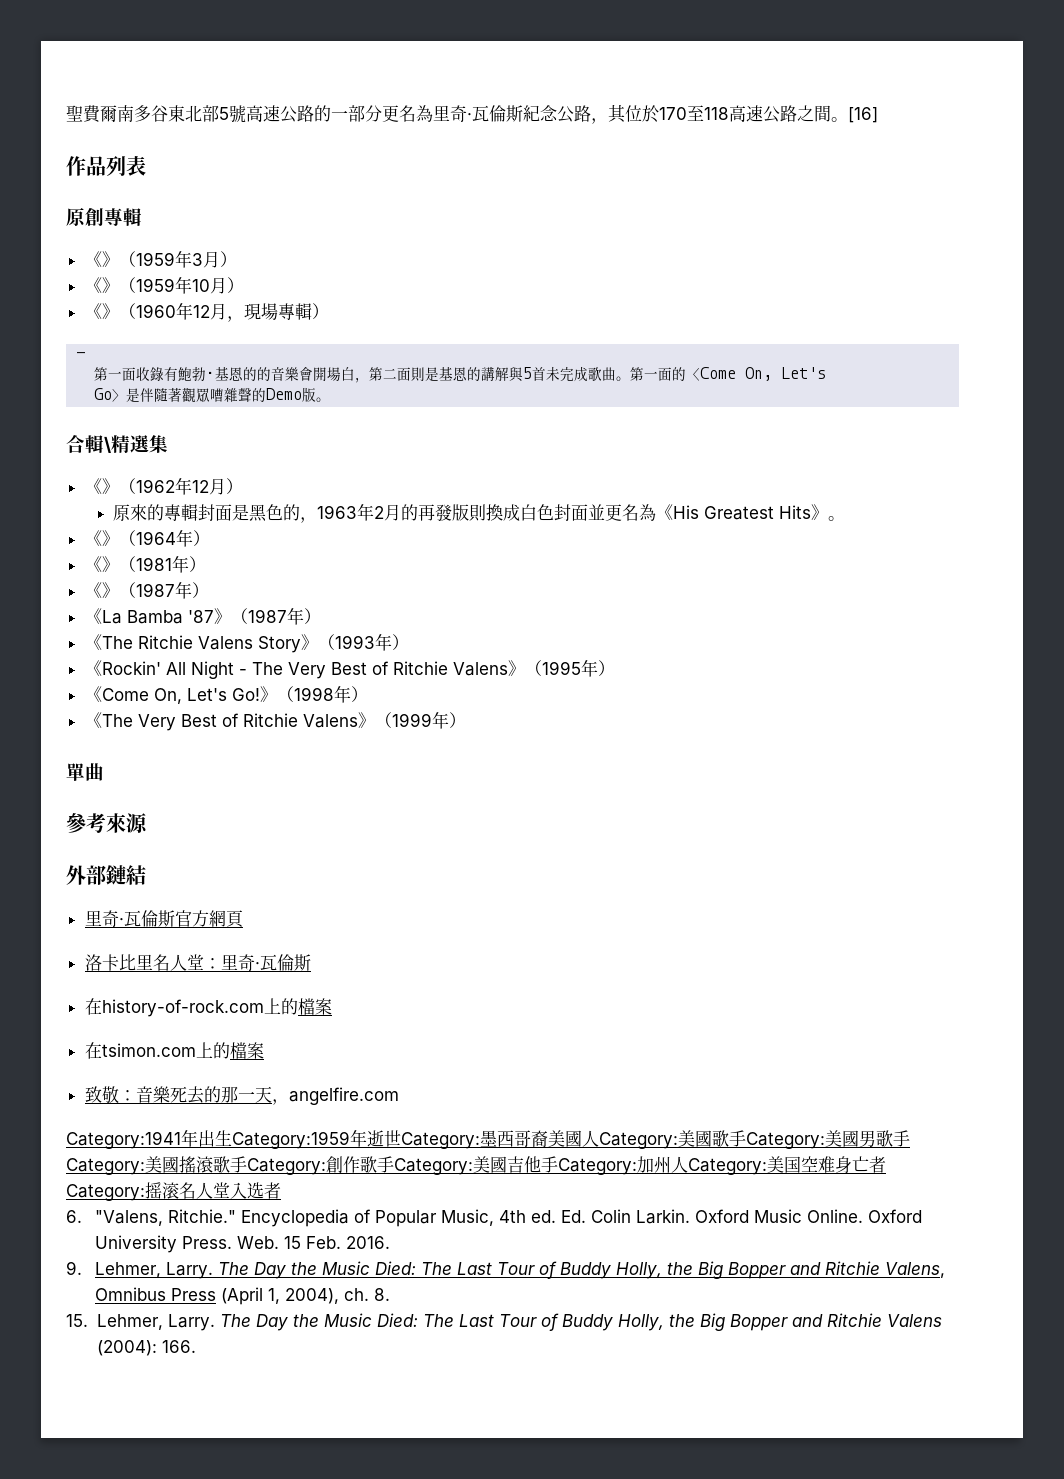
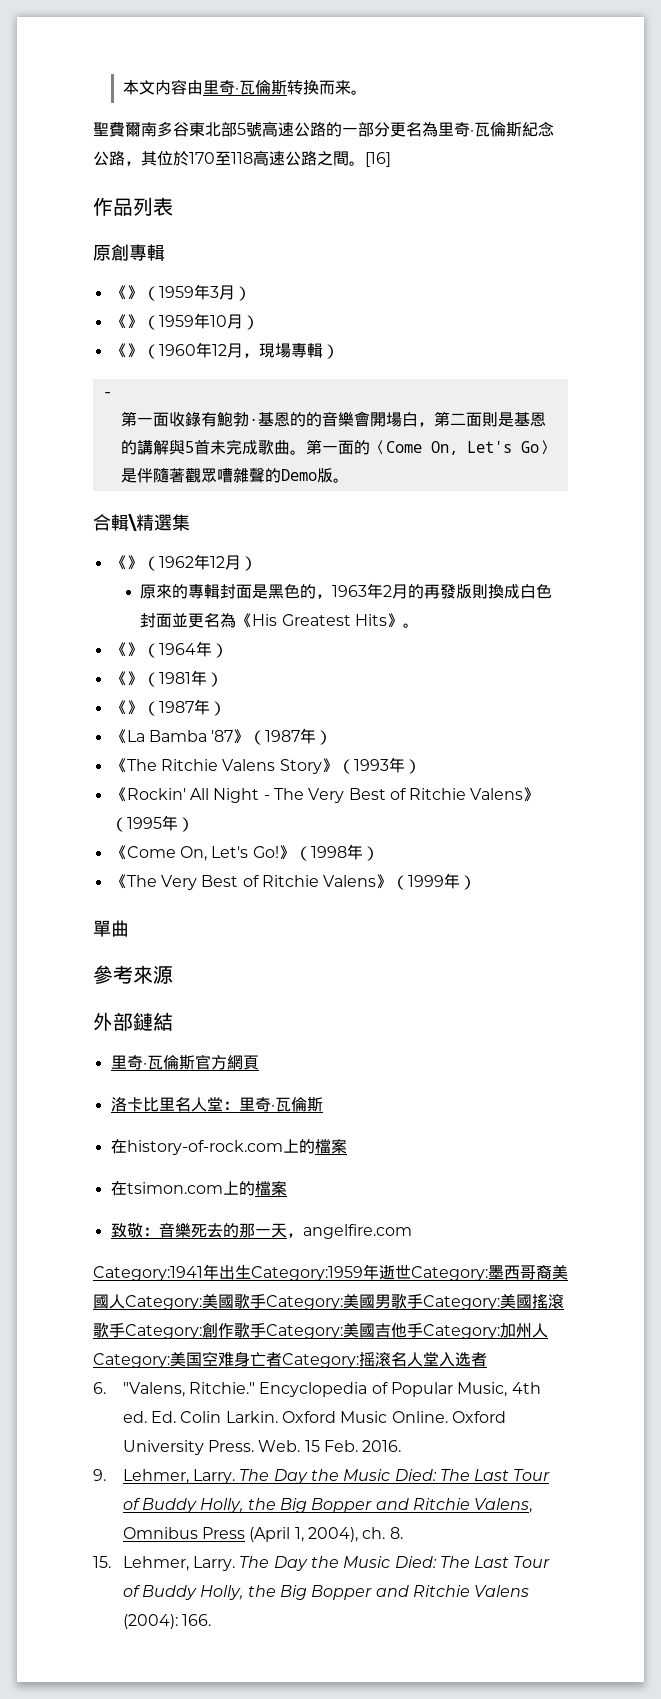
(66, 113) none -> [122,79,367,95] 本文内容由里奇·瓦倫斯转换而来。 //
(827, 373) // -> (512, 447) none

